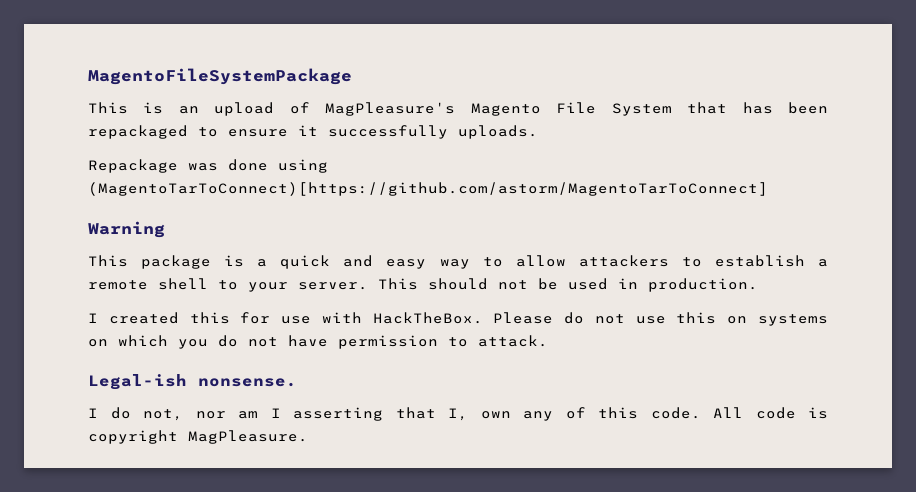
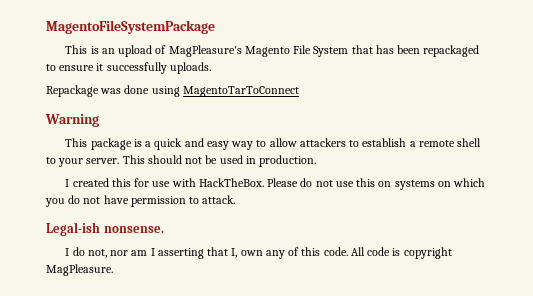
[88,182,768,196] (MagentoTarToConnect)[https://github.com/astorm/MagentoTarToConnect] -> [182,86,299,97] MagentoTarToConnect

